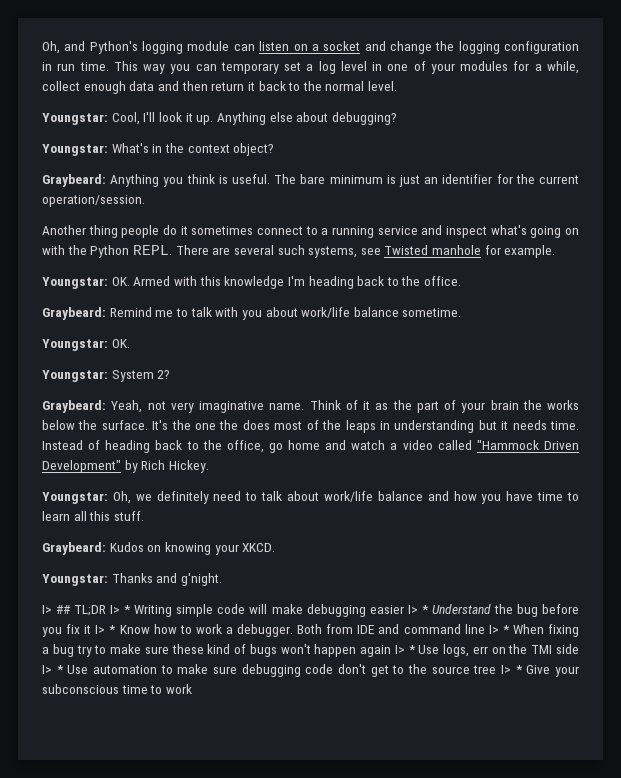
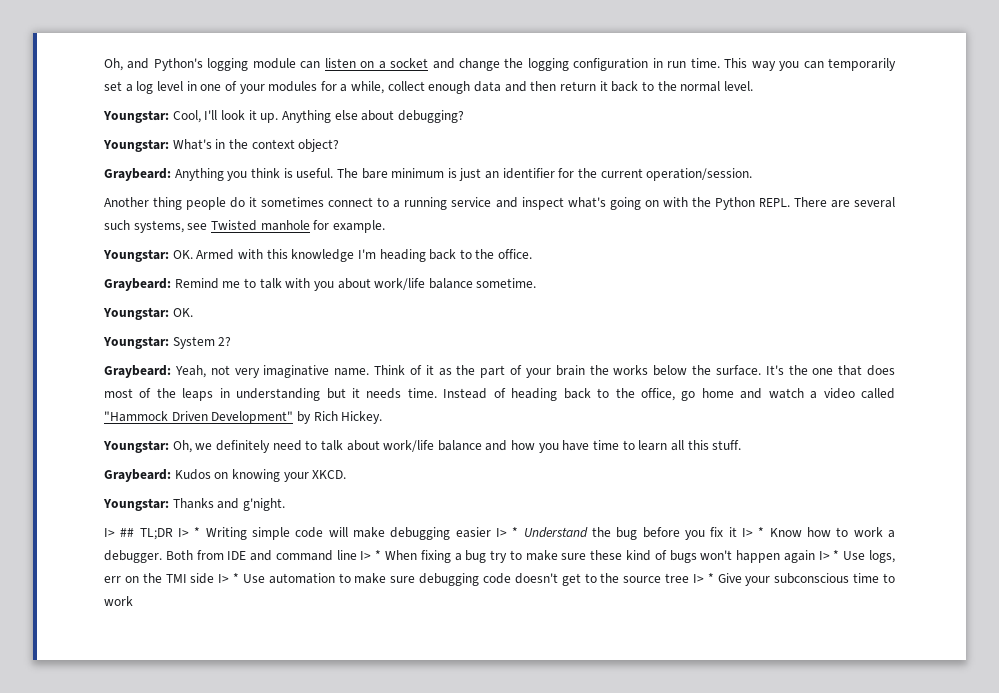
[220,62,279,74] temporary -> [828,58,897,71] temporarily
[219,420,239,430] the -> [838,365,863,376] that
[338,664,366,674] don't -> [514,573,558,584] doesn't

